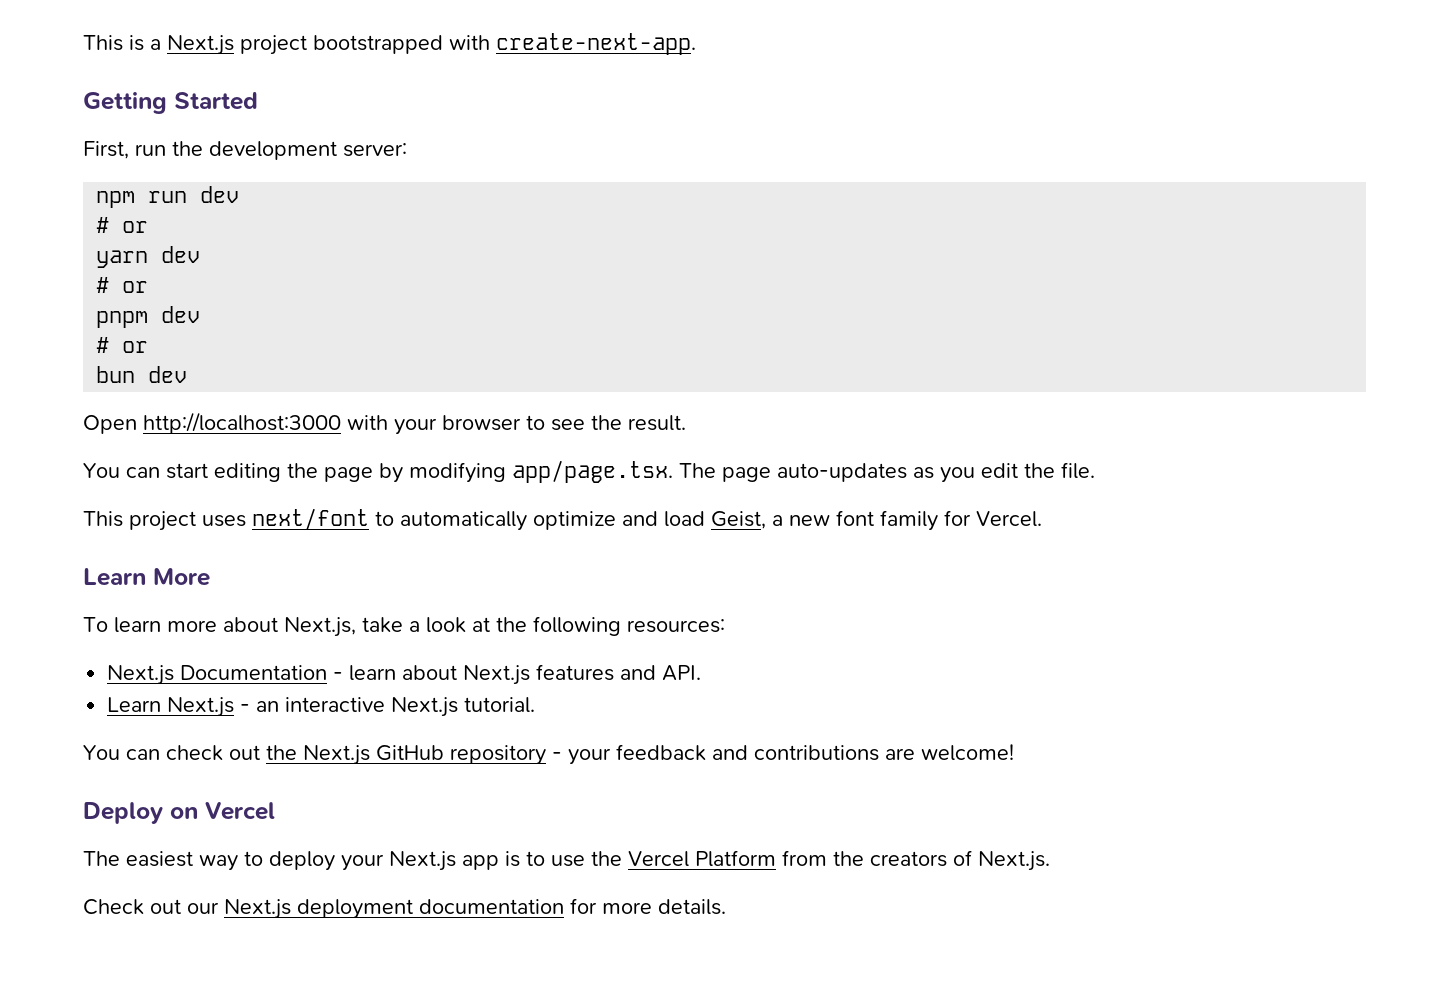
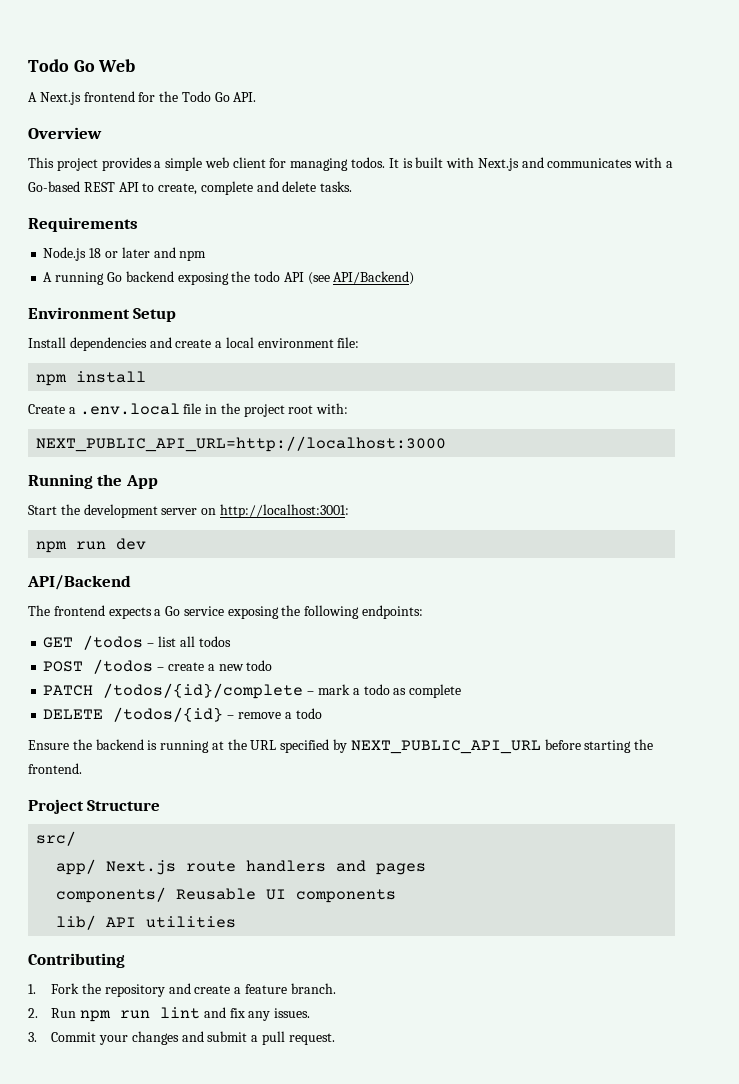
[83,33,696,55] [83,92,258,114] [83,141,407,160] [96,186,240,208] [96,217,149,233] [96,246,201,268] [96,277,149,293] [96,306,201,328] [96,337,149,353] [96,366,188,383] [83,412,686,435] [83,460,1095,483] [83,508,1042,531] [83,568,210,586] [83,616,725,637] [107,664,702,685] [107,697,536,717] [83,744,1014,765] [83,802,275,824] [83,850,1050,871] [83,898,726,919] This is a Next.js project bootstrapped with create-next-app. // Getting Started // First, run the development server: // npm run dev // # or // yarn dev // # or // pnpm dev // # or // bun dev // Open http://localhost:3000 with your browser to see the result. // You can start editing the page by modifying app/page.tsx. The page auto-updates as you edit the file. // This project uses next/font to automatically optimize and load Geist, a new font family for Vercel. // Learn More // To learn more about Next.js, take a look at the following resources: // Next.js Documentation - learn about Next.js features and API. // Learn Next.js - an interactive Next.js tutorial. // You can check out the Next.js GitHub repository - your feedback and contributions are welcome! // Deploy on Vercel // The easiest way to deploy your Next.js app is to use the Vercel Platform from the creators of Next.js. // Check out our Next.js deployment documentation for more details. -> [28,59,136,72] [28,91,257,105] [28,127,102,139] [28,157,674,171] [28,181,353,195] [28,217,138,232] [43,247,207,261] [43,271,415,285] [28,307,177,322] [28,337,360,351] [36,371,147,386] [28,403,349,417] [36,436,447,452] [28,474,158,489] [28,504,349,518] [36,538,147,553] [27,575,131,590] [28,605,424,619] [43,635,231,650] [43,659,273,674] [43,683,462,699] [43,707,322,722] [28,739,654,754] [28,763,82,774] [28,799,161,814] [36,831,77,846] [56,859,427,875] [56,887,397,903] [56,915,237,930] [28,953,125,968] [28,983,336,997] [28,1007,311,1022] [28,1031,335,1045] Todo Go Web // A Next.js frontend for the Todo Go API. // Overview // This project provides a simple web client for managing todos. It is built with Next.js and communicates with a Go-based REST API to create, complete and delete tasks. // Requirements // Node.js 18 or later and npm // A running Go backend exposing the todo API (see API/Backend) // Environment Setup // Install dependencies and create a local environment file: // npm install // Create a .env.local file in the project root with: // NEXT_PUBLIC_API_URL=http://localhost:3000 // Running the App // Start the development server on http://localhost:3001: // npm run dev // API/Backend // The frontend expects a Go service exposing the following endpoints: // GET /todos – list all todos // POST /todos – create a new todo // PATCH /todos/{id}/complete – mark a todo as complete // DELETE /todos/{id} – remove a todo // Ensure the backend is running at the URL specified by NEXT_PUBLIC_API_URL before starting the frontend. // Project Structure // src/ // app/ Next.js route handlers and pages // components/ Reusable UI components // lib/ API utilities // Contributing // 1. Fork the repository and create a feature branch. // 2. Run npm run lint and fix any issues. // 3. Commit your changes and submit a pull request.

